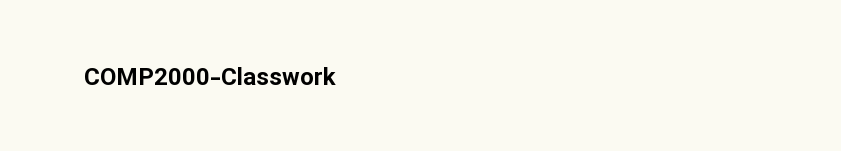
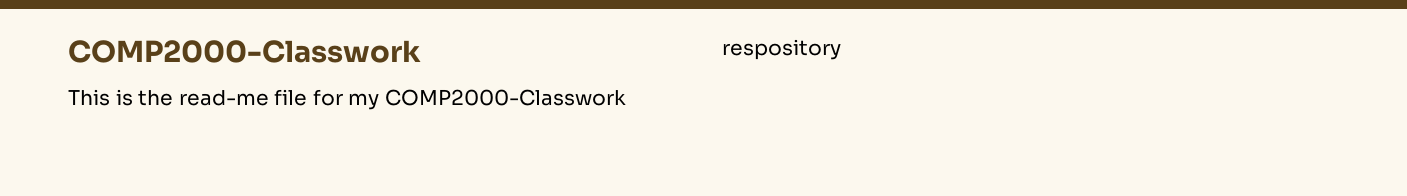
[84,67,336,85] COMP2000-Classwork -> [68,40,421,63] [68,89,626,110] [722,39,841,60] COMP2000-Classwork // This is the read-me file for my COMP2000-Classwork respository

